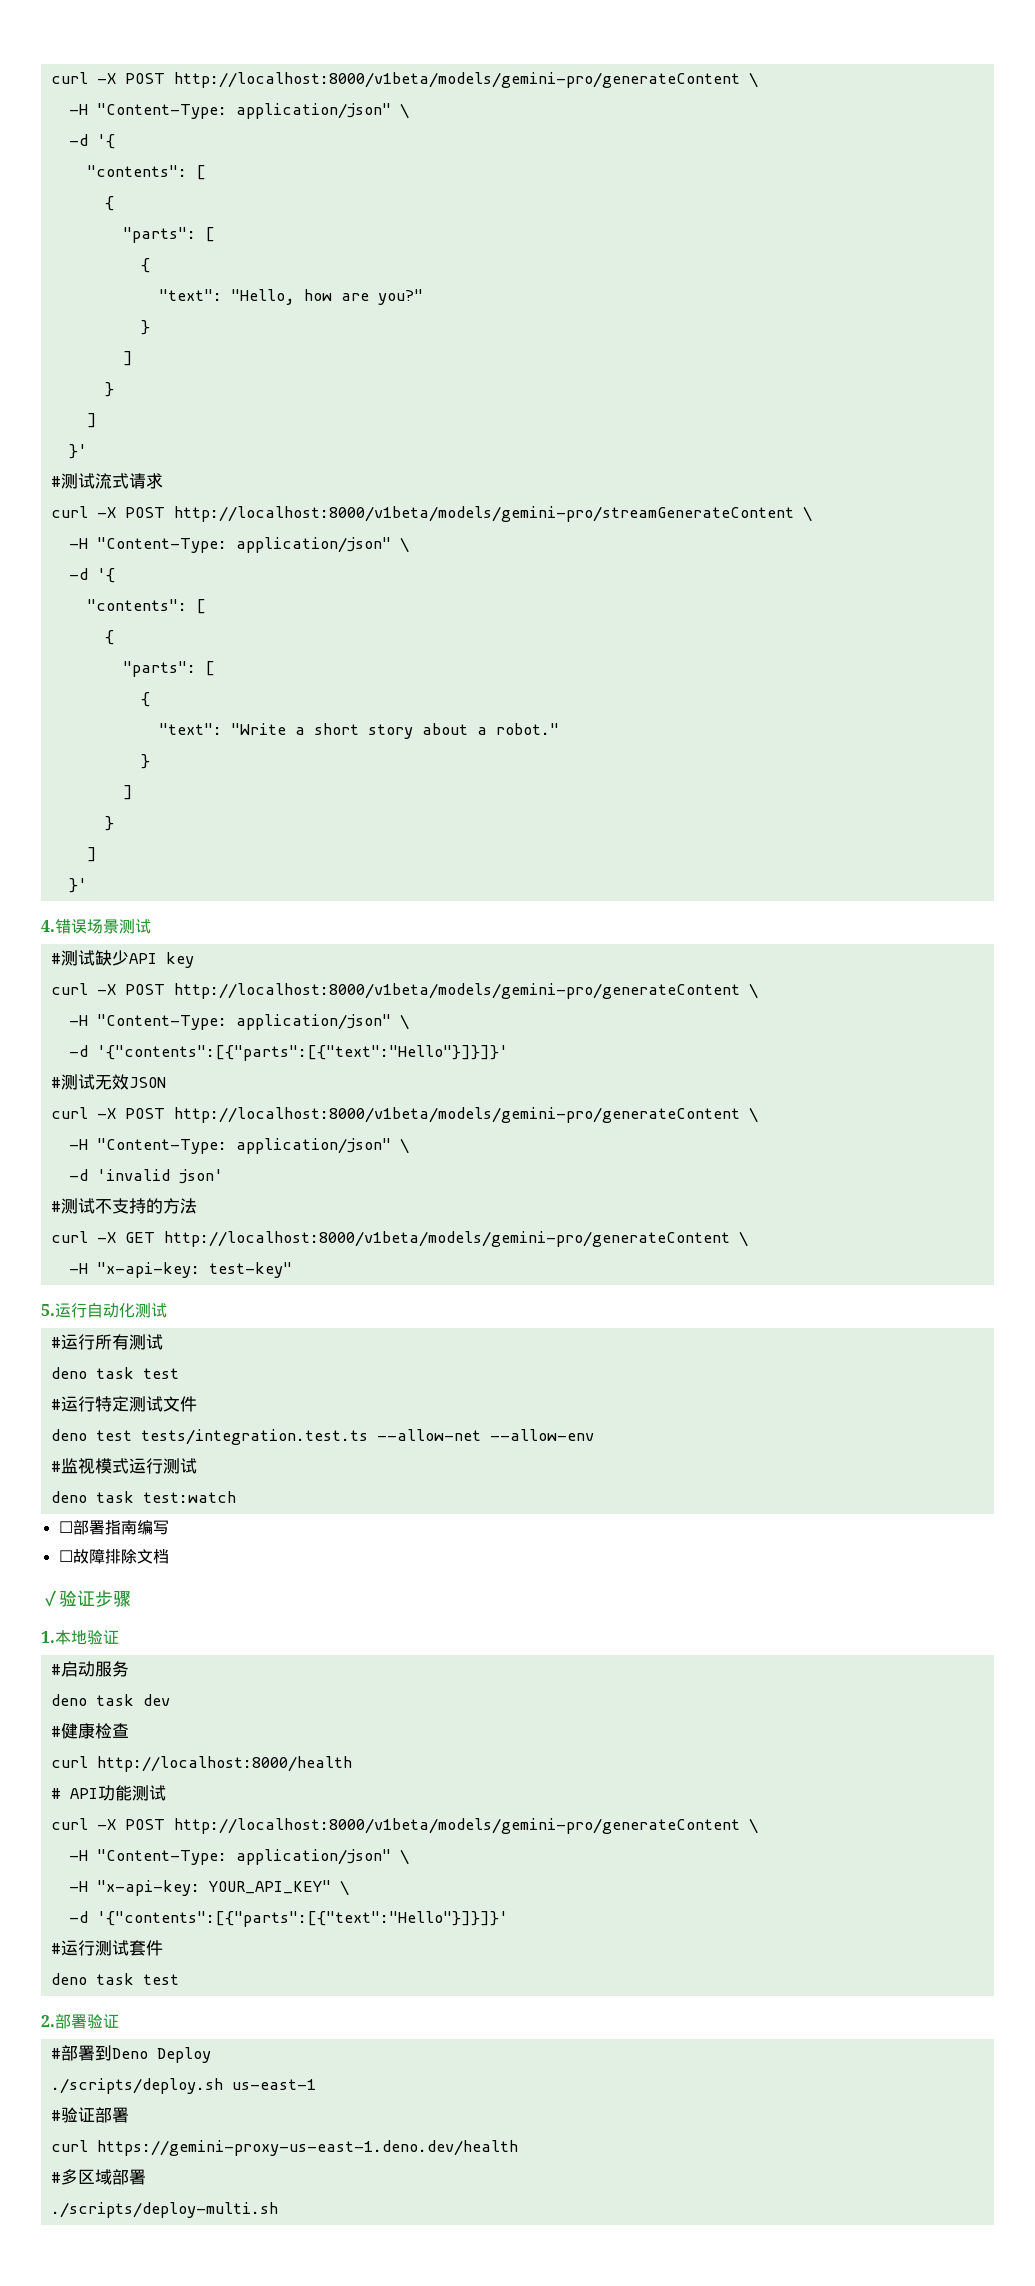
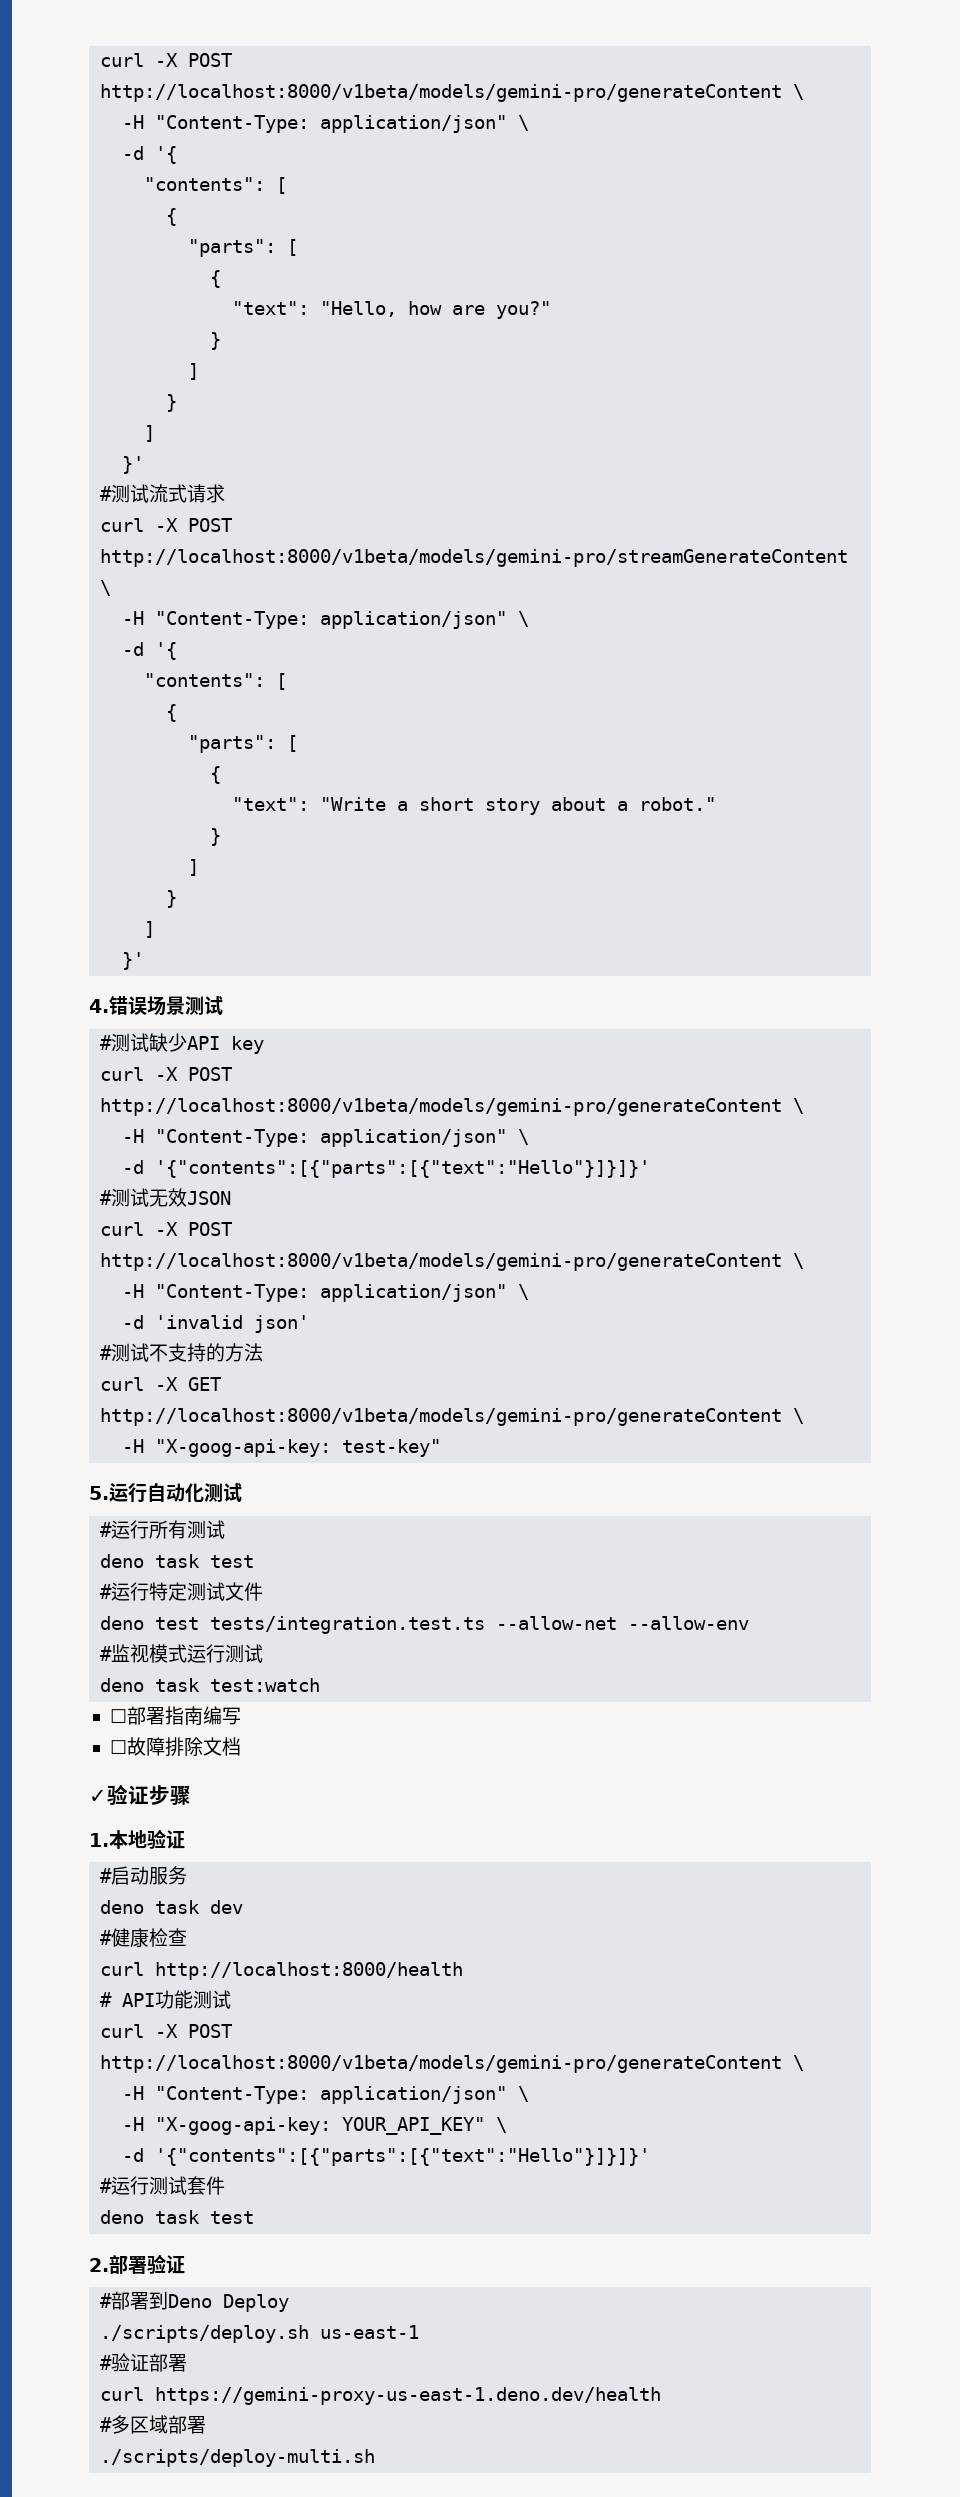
[96,1262,200,1278] "x-api-key: -> [155,1439,332,1457] "X-goog-api-key:
[96,1880,200,1896] "x-api-key: -> [155,2117,332,2135] "X-goog-api-key:

